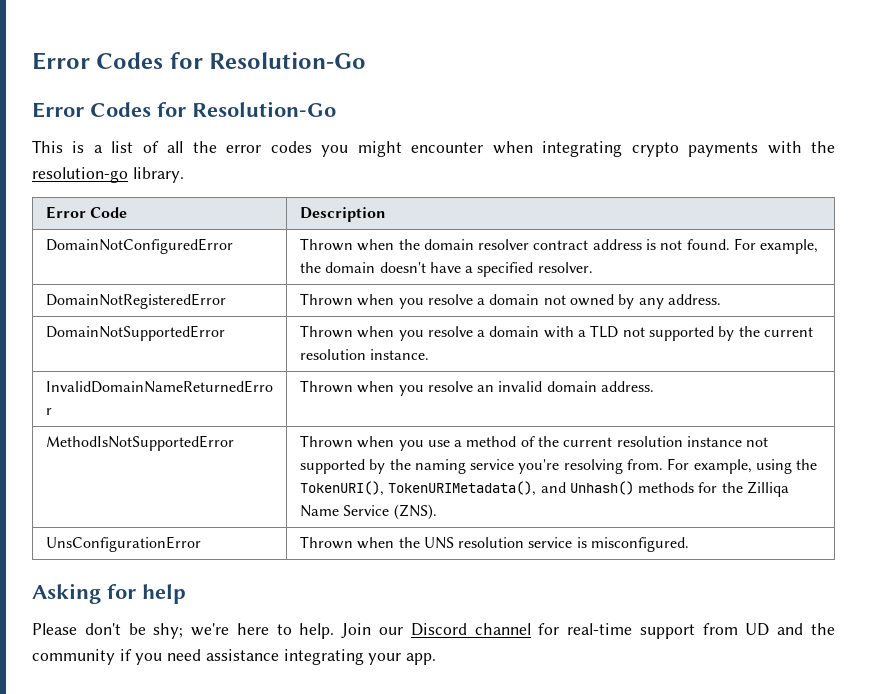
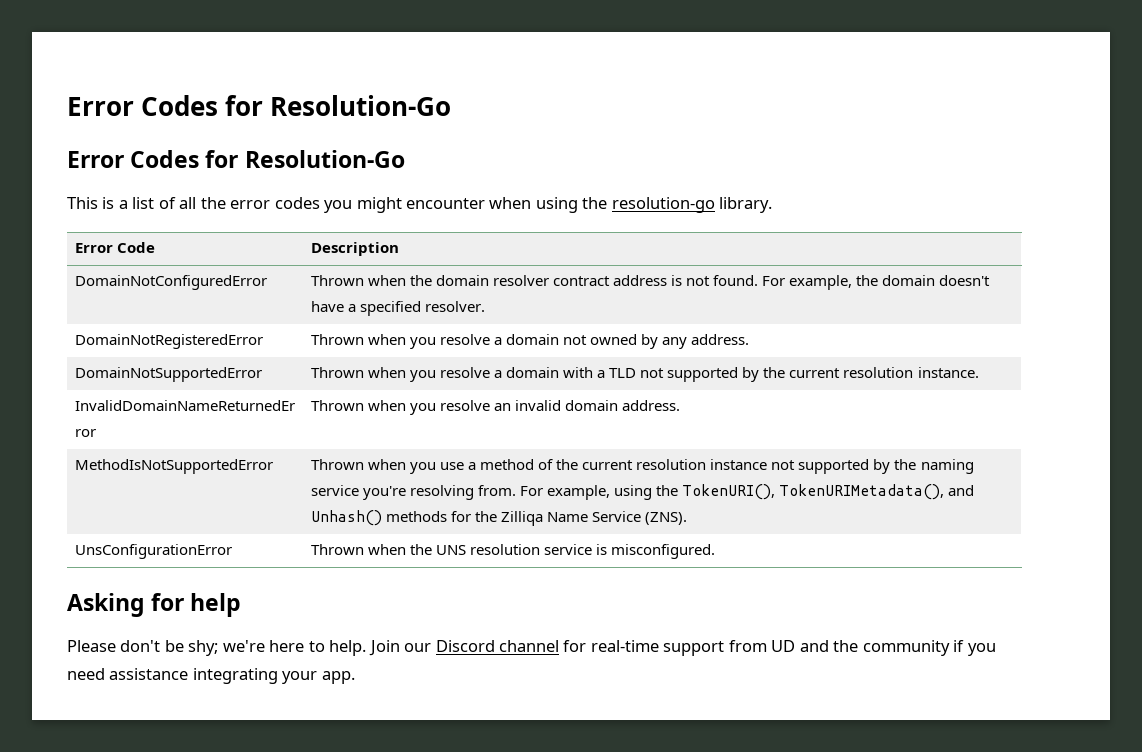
[542,141,802,157] integrating crypto payments with -> [535,197,578,213] using

